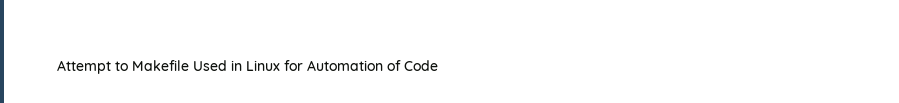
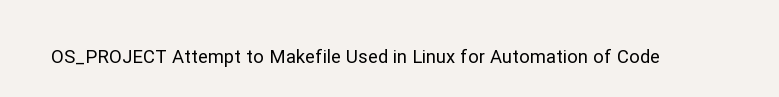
(57, 67) none -> [51,50,167,65] OS_PROJECT

